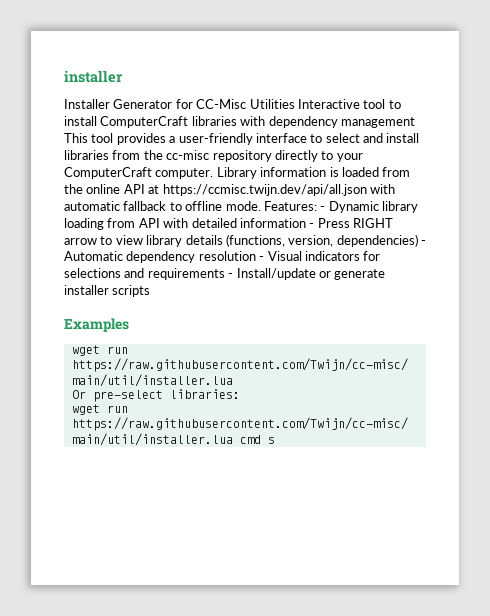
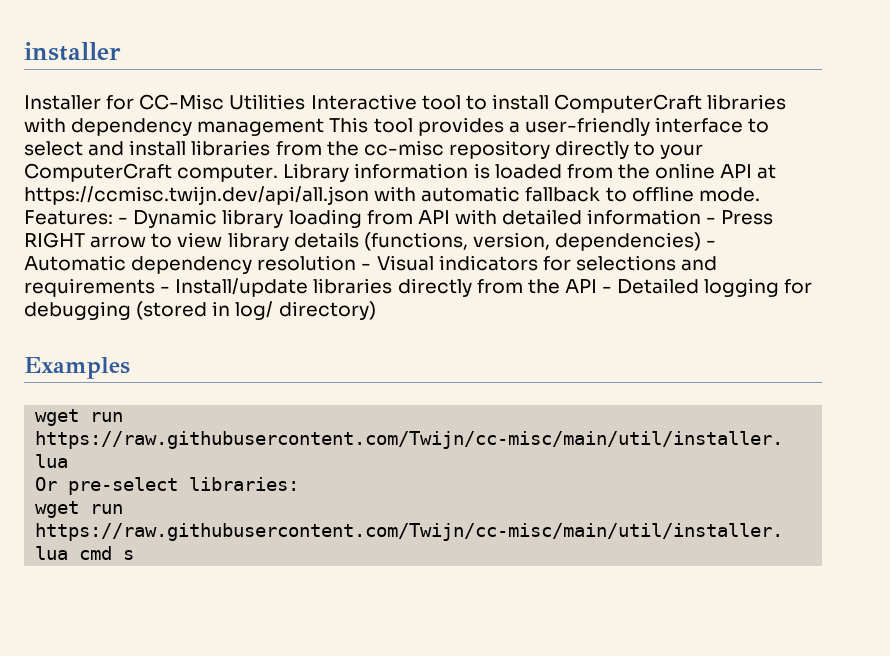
[113,99,173,109] Generator -> (101, 102) none
[318,269,386,280] [64,285,151,297] or generate installer scripts -> [313,278,813,297] [24,301,376,320] libraries directly from the API - Detailed logging for debugging (stored in log/ directory)

